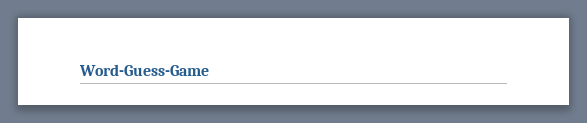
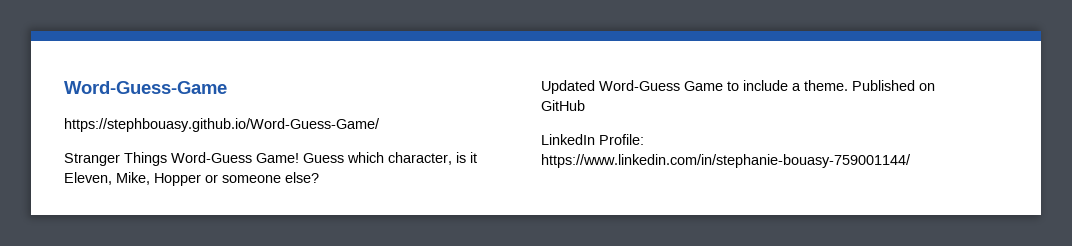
(209, 70) none -> [64,118,380,132] [64,152,477,166] [64,172,319,186] [541,80,935,94] [541,100,585,111] [541,134,644,145] [541,154,911,168] // https://stephbouasy.github.io/Word-Guess-Game/ // Stranger Things Word-Guess Game! Guess which character, is it Eleven, Mike, Hopper or someone else? // Updated Word-Guess Game to include a theme. Published on GitHub // LinkedIn Profile: https://www.linkedin.com/in/stephanie-bouasy-759001144/

